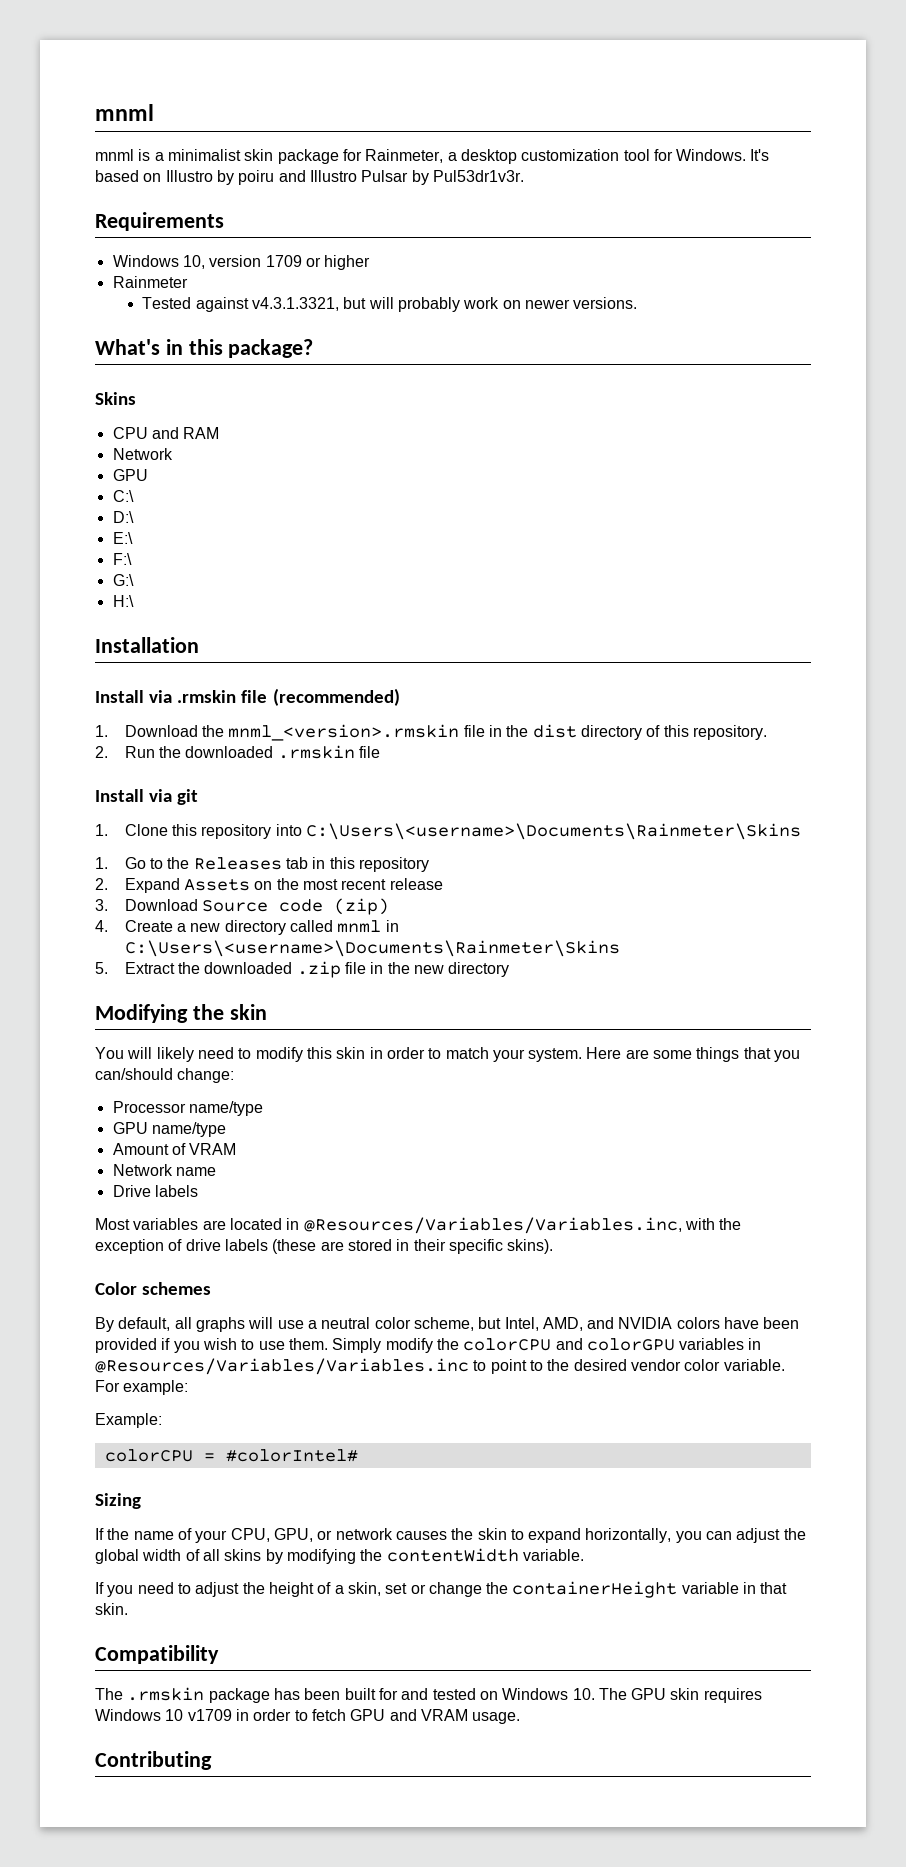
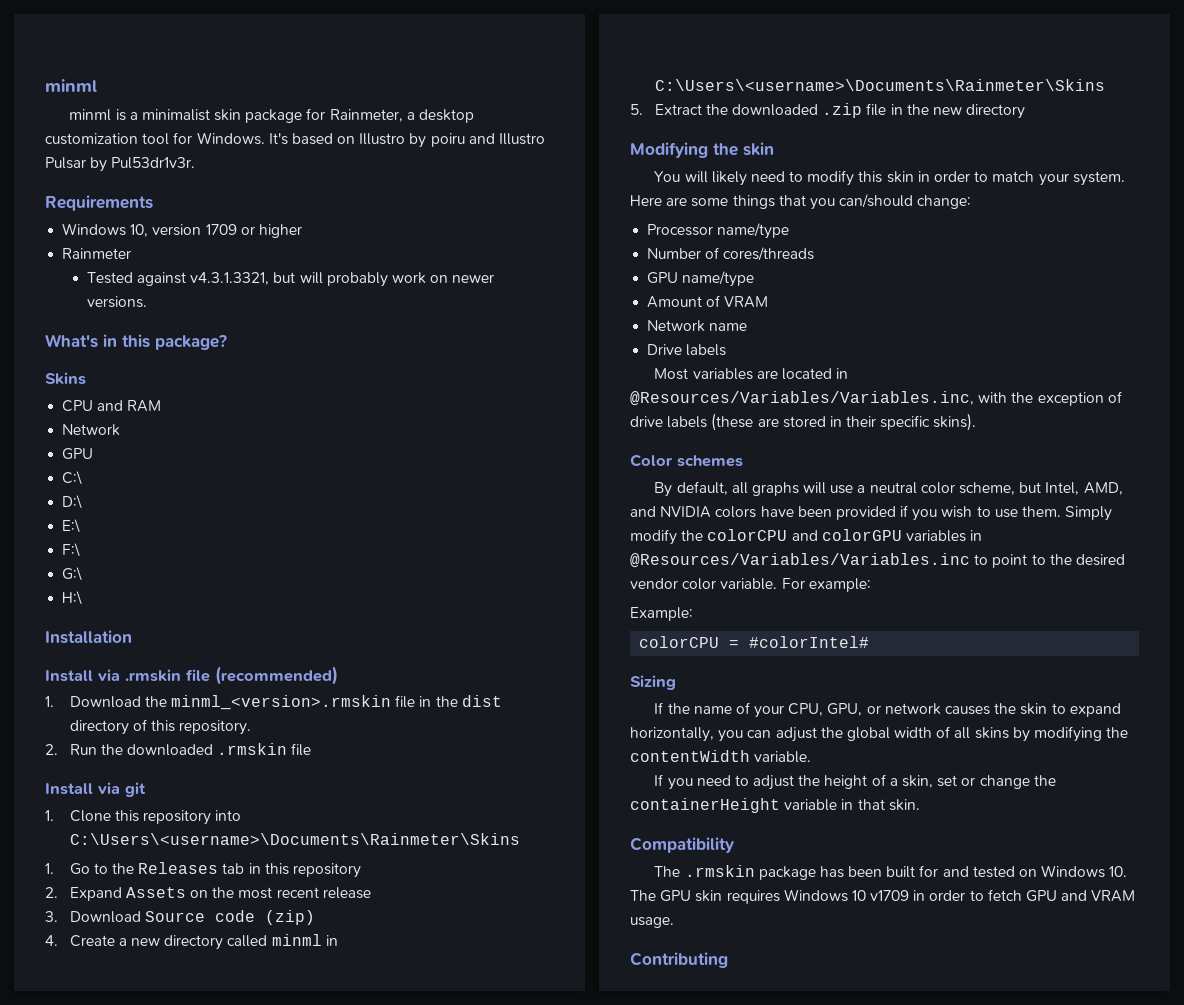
[95,104,154,121] [95,149,134,161] mnml // mnml -> [45,79,97,92] [69,109,112,121] minml // minml
[228,724,460,741] mnml_<version>.rmskin -> [171,695,392,710] minml_<version>.rmskin
[337,920,382,933] mnml -> [271,934,322,946] minml
(263, 1108) none -> [647,247,815,261] // Number of cores/threads

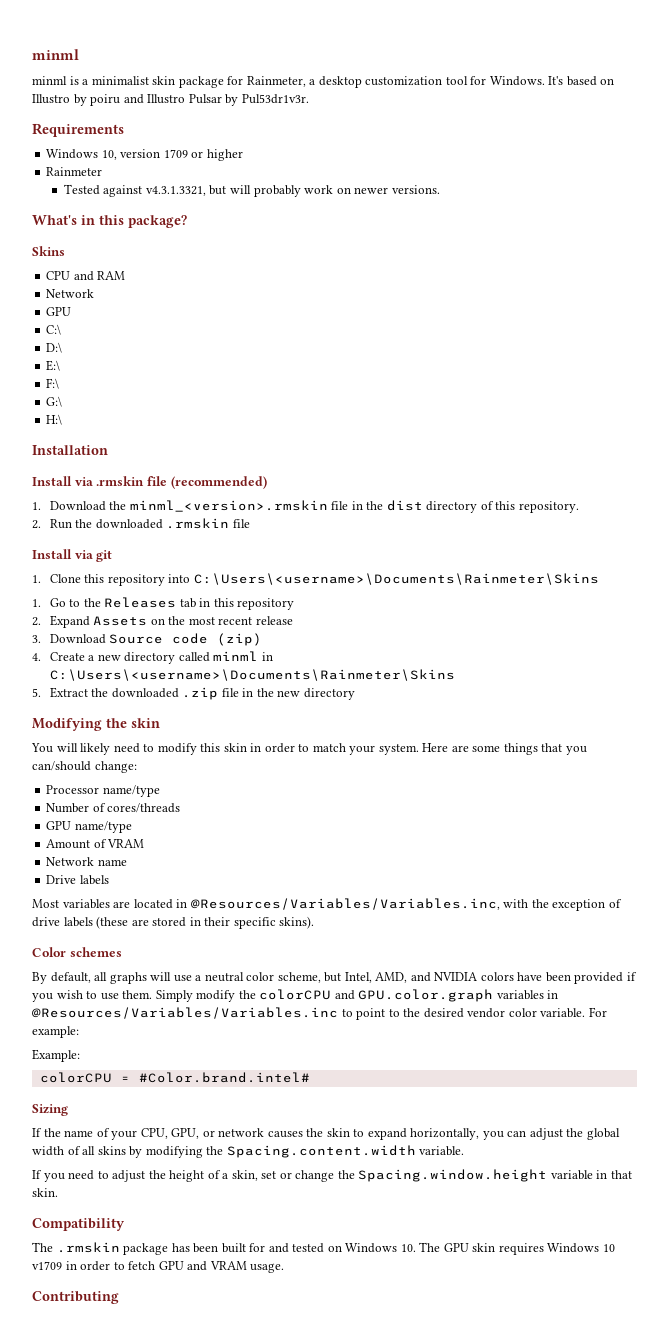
[821,529,902,541] colorGPU -> [358,989,494,1002] GPU.color.graph
[749,636,870,648] #colorIntel# -> [138,1072,310,1083] #Color.brand.intel#
[630,750,750,762] contentWidth -> [226,1145,416,1158] Spacing.content.width
[630,798,780,813] containerHeight -> [358,1169,548,1182] Spacing.window.height

